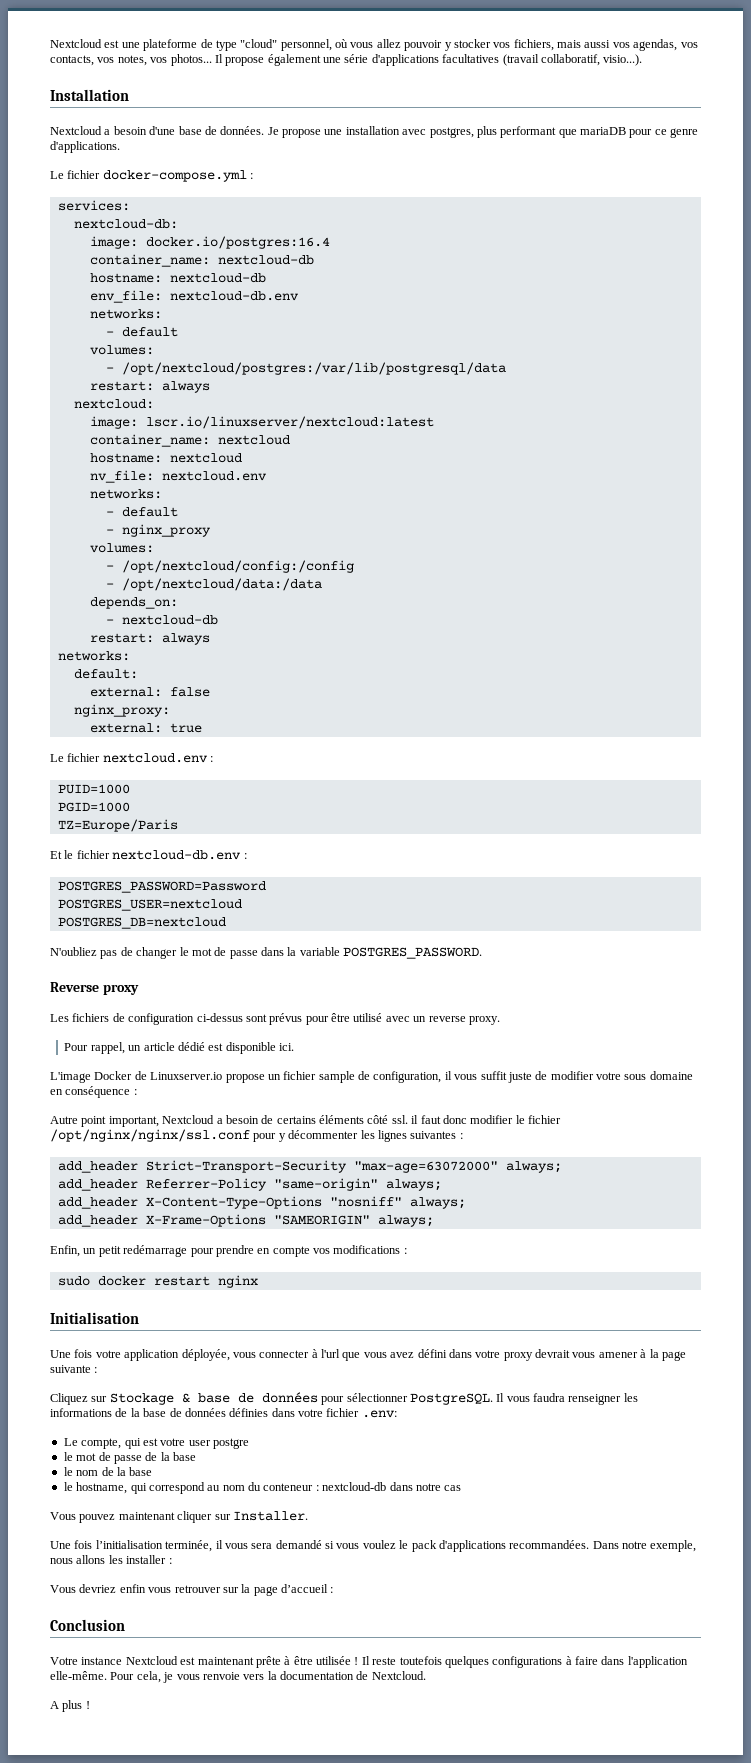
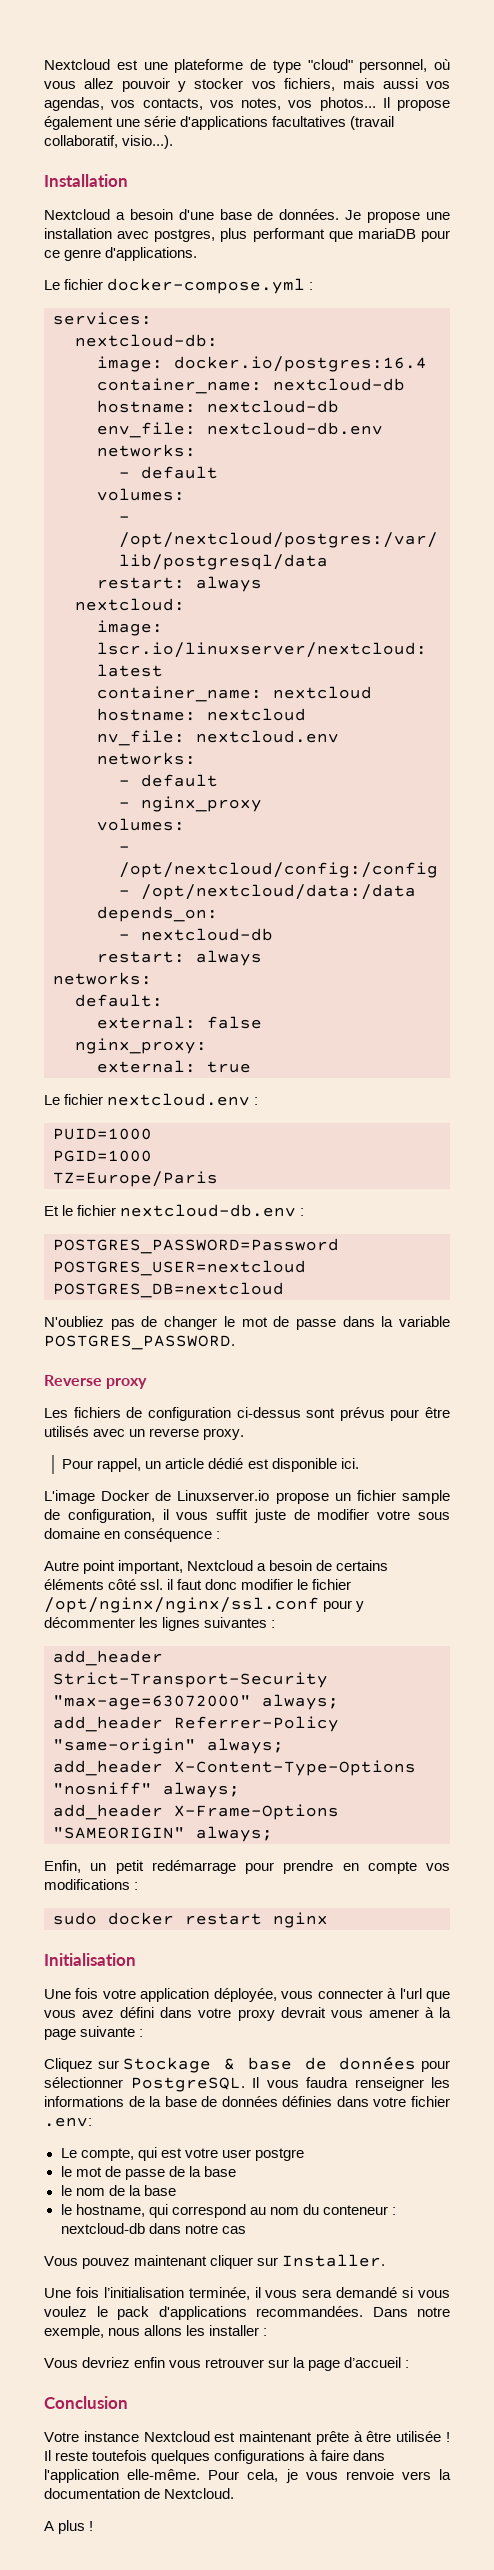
[353,1013,383,1022] utilisé -> [44,1426,89,1437] utilisés

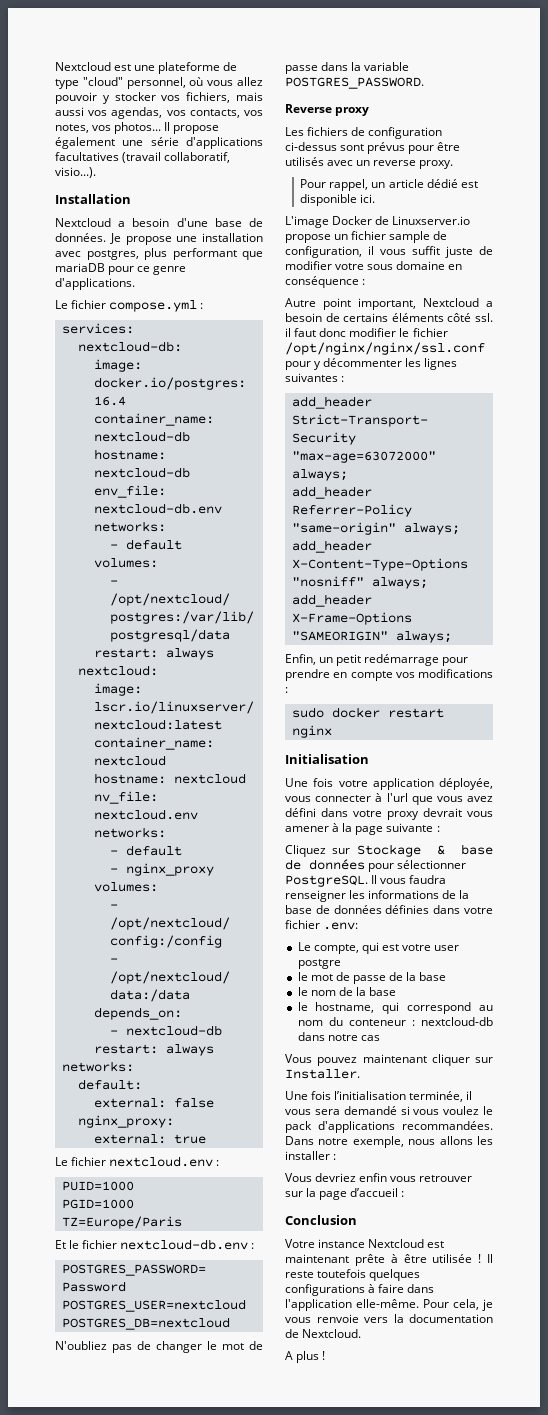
[107,278,306,294] docker-compose.yml -> [109,300,198,312] compose.yml

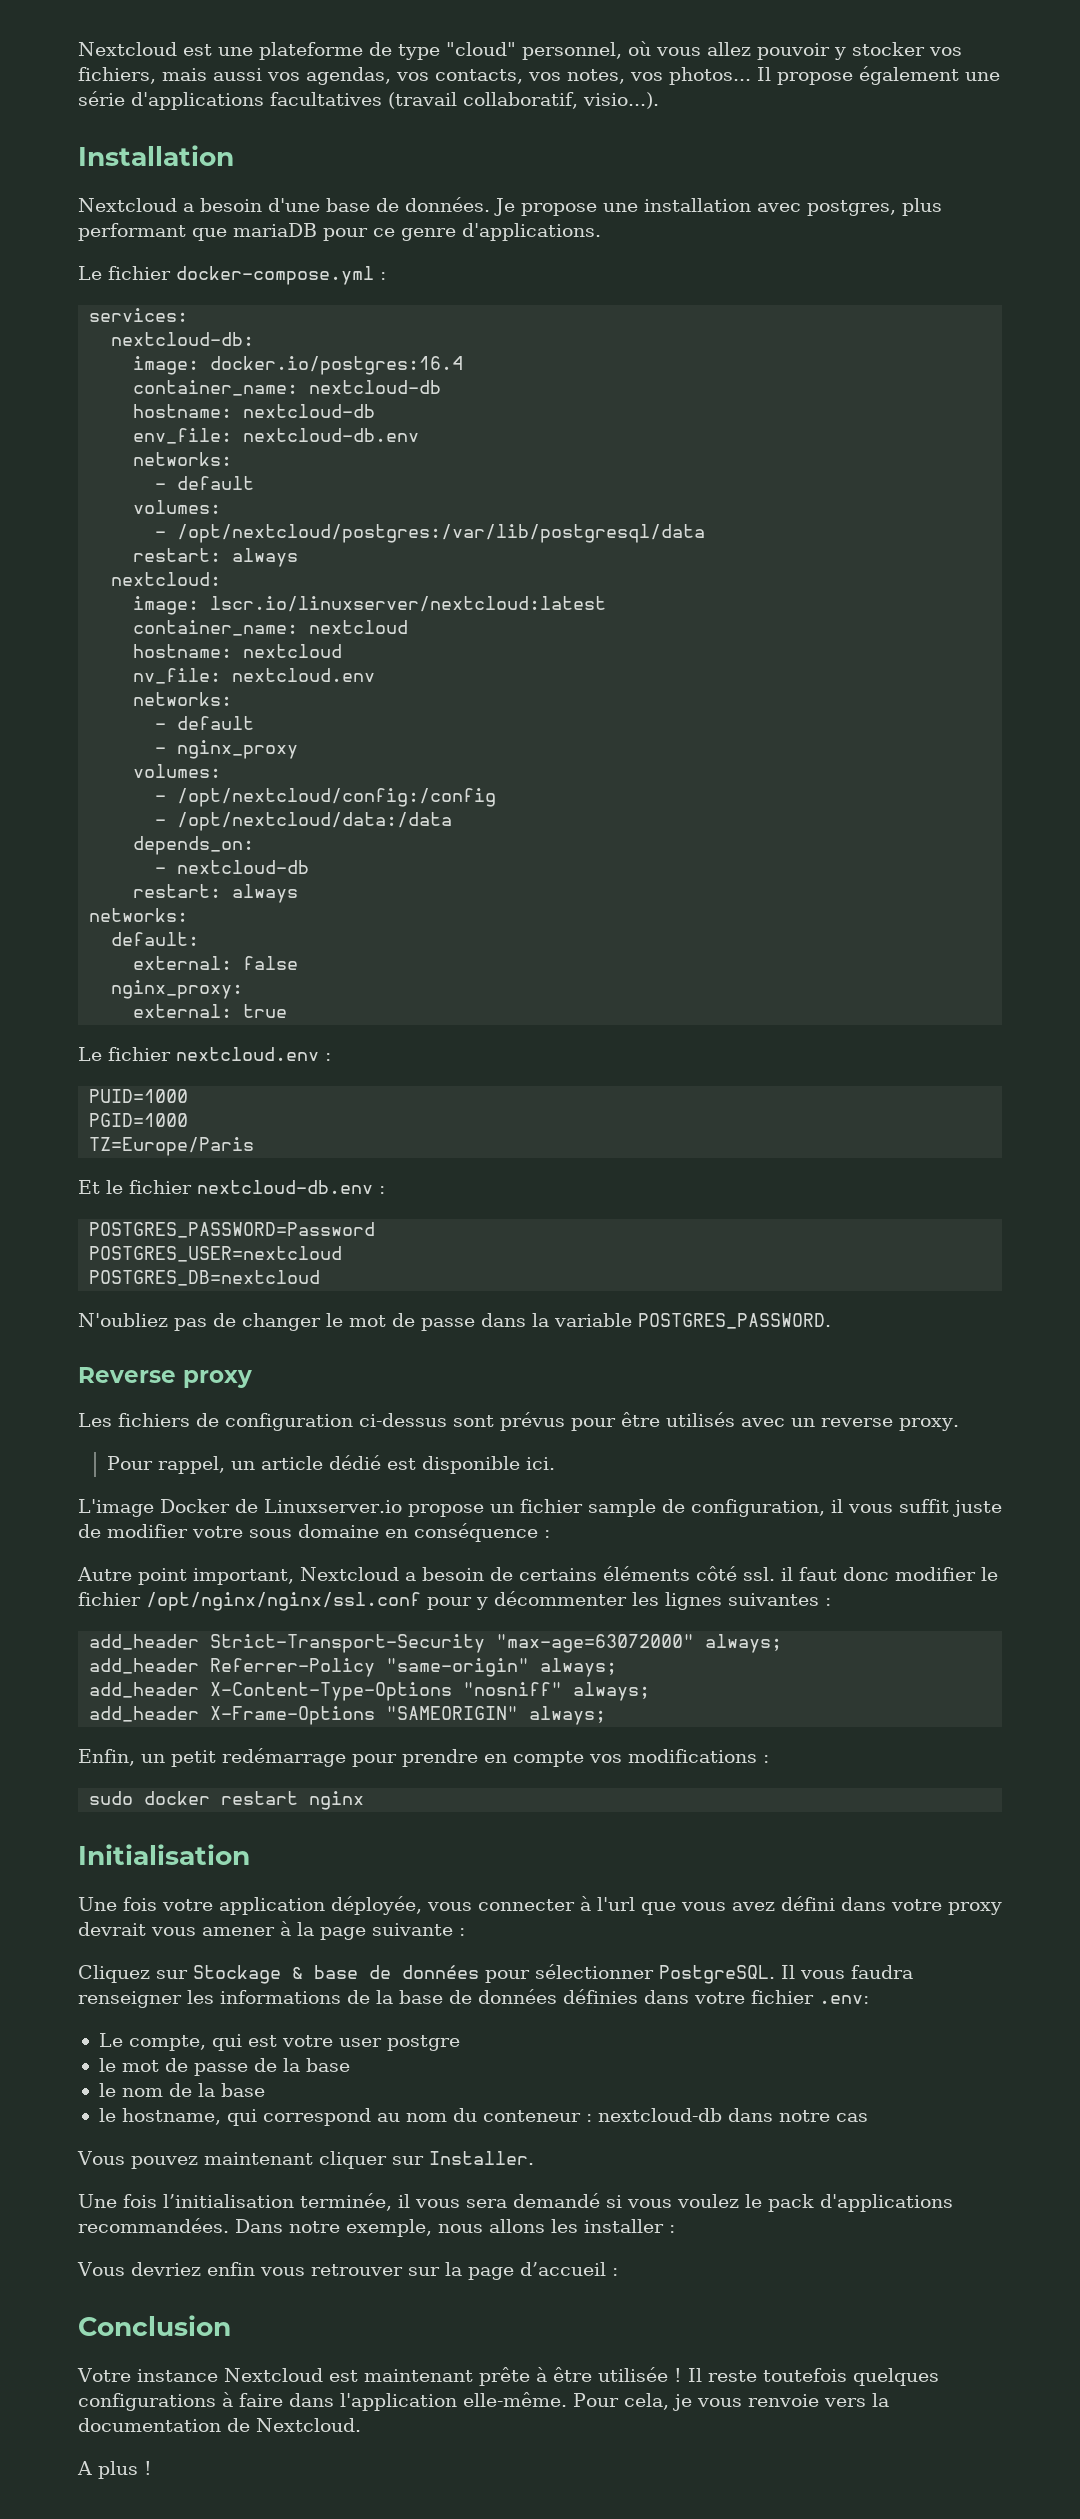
[109,300,198,312] compose.yml -> [176,266,374,285] docker-compose.yml

